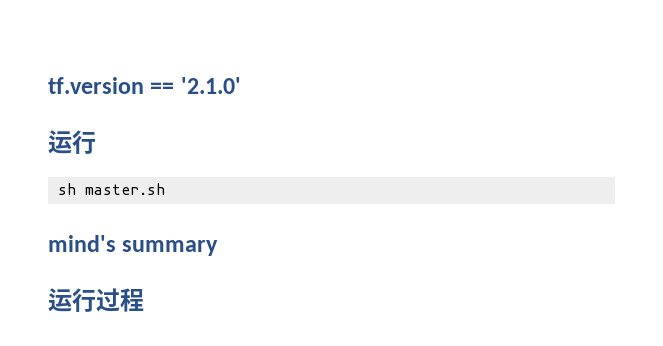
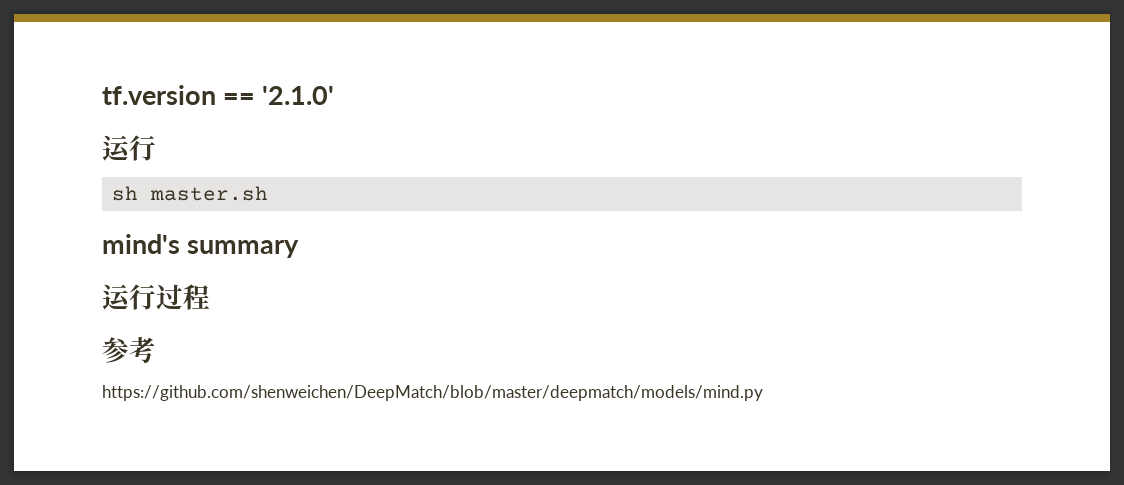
(144, 300) none -> [102,337,156,363] [102,385,763,401] // 参考 // https://github.com/shenweichen/DeepMatch/blob/master/deepmatch/models/mind.py

